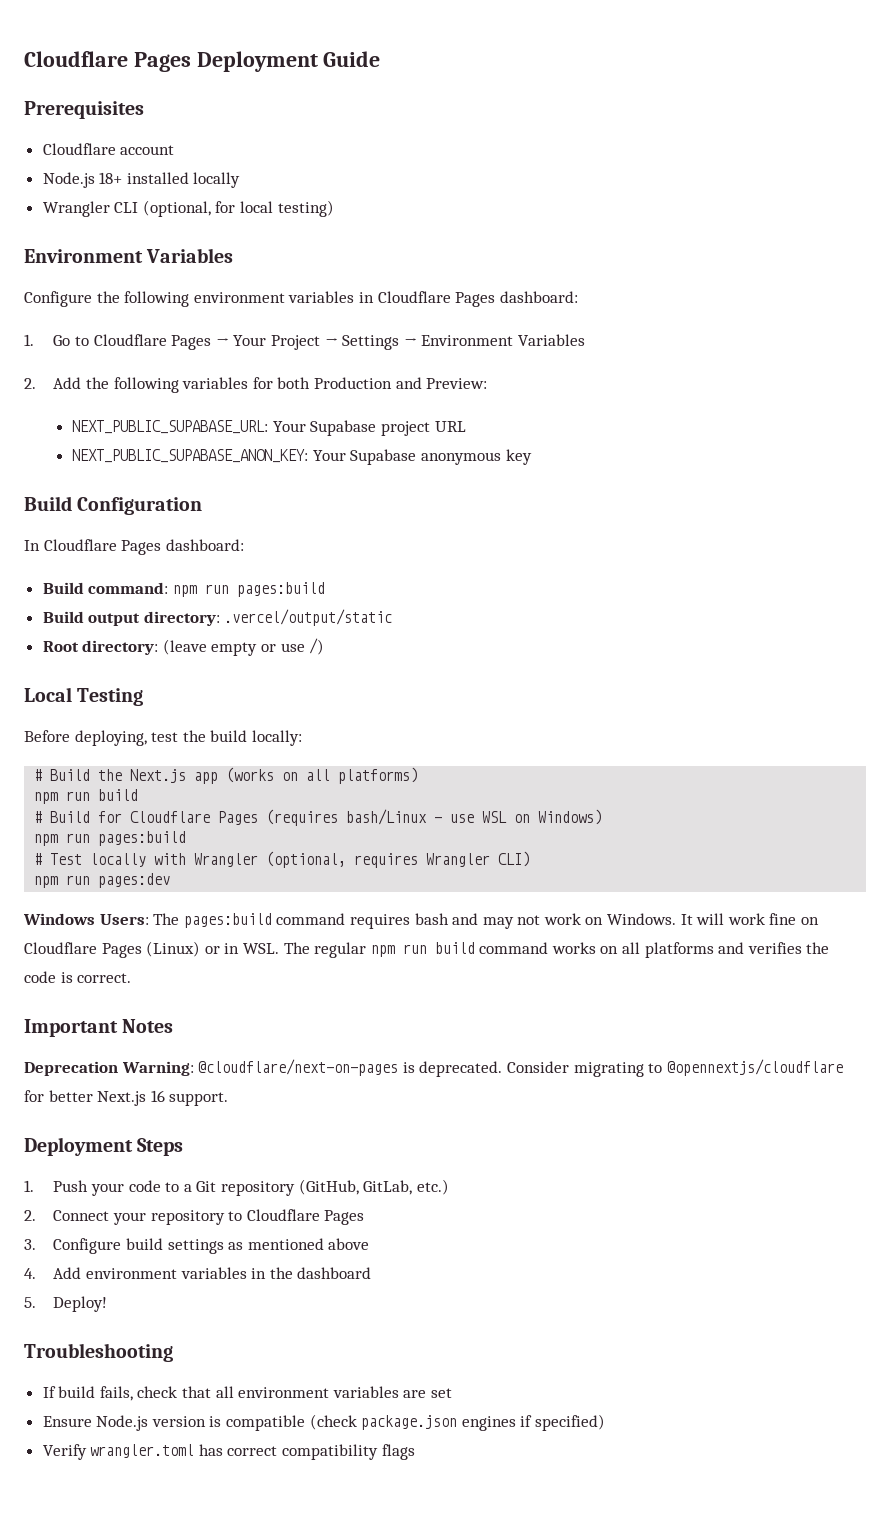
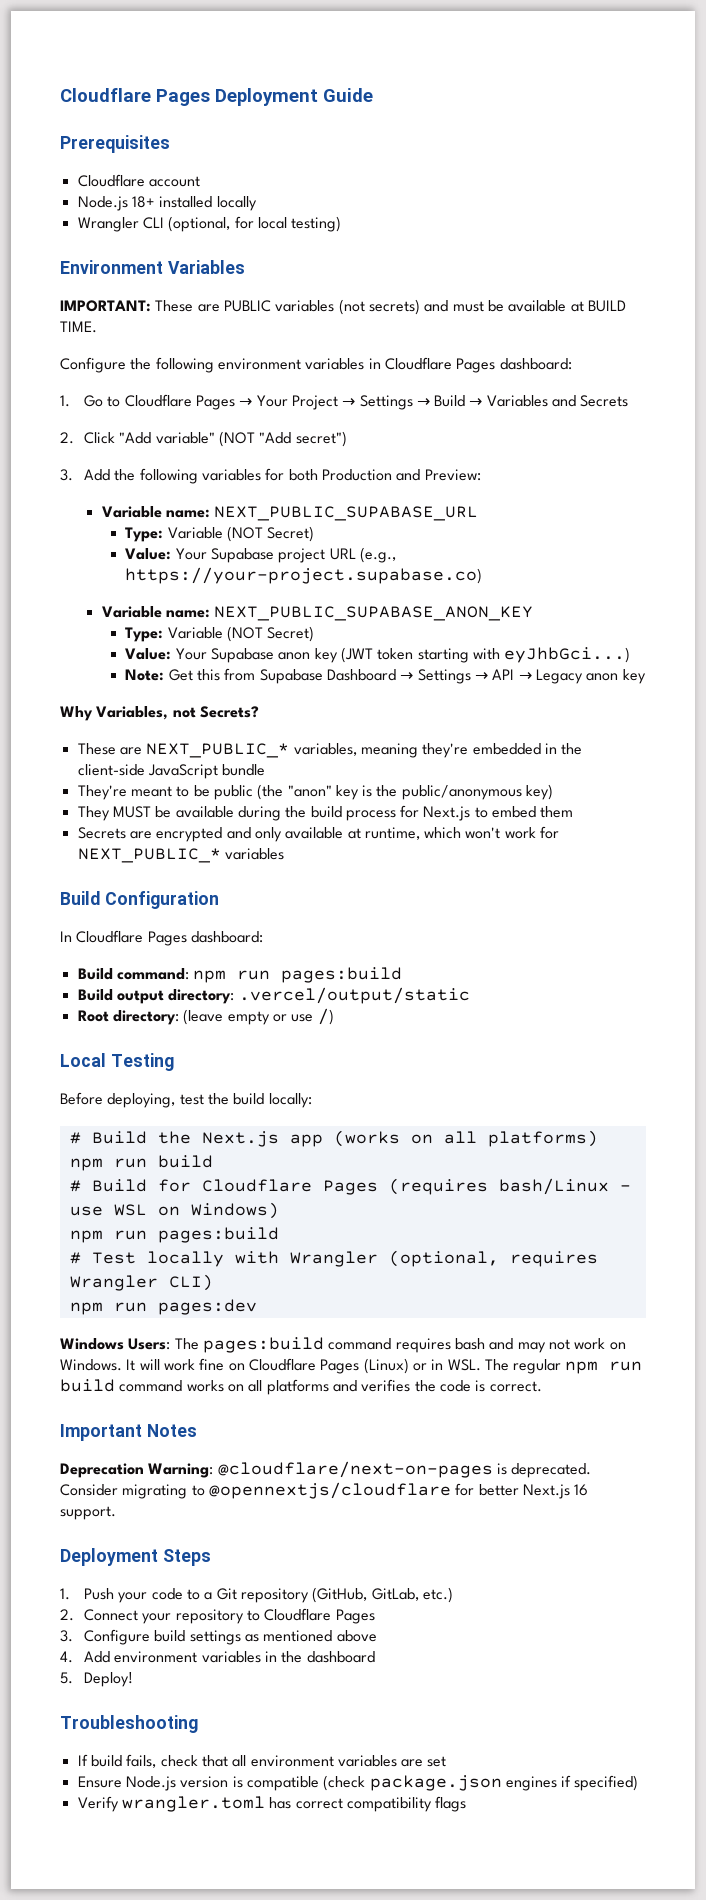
(234, 255) none -> [60,299,626,315] [60,321,97,333] // IMPORTANT: These are PUBLIC variables (not secrets) and must be available at BUILD TIME.
[421,334,585,346] [24,378,36,389] Environment Variables // 2. -> [434,395,629,407] [60,431,347,447] [60,469,73,481] Build → Variables and Secrets // 2. Click "Add variable" (NOT "Add secret") // 3.
[72,420,466,436] [72,449,532,465] NEXT_PUBLIC_SUPABASE_URL: Your Supabase project URL // NEXT_PUBLIC_SUPABASE_ANON_KEY: Your Supabase anonymous key -> [101,506,479,521] [125,526,315,542] [125,547,397,563] [125,567,483,584] [101,606,534,621] [125,626,315,642] [125,647,631,663] [125,668,646,684] [60,706,259,721] [77,743,583,758] [77,764,266,779] [77,784,554,800] [77,805,574,821] [77,826,560,842] [77,848,284,863] Variable name: NEXT_PUBLIC_SUPABASE_URL // Type: Variable (NOT Secret) // Value: Your Supabase project URL (e.g., https://your-project.supabase.co) // Variable name: NEXT_PUBLIC_SUPABASE_ANON_KEY // Type: Variable (NOT Secret) // Value: Your Supabase anon key (JWT token starting with eyJhbGci...) // Note: Get this from Supabase Dashboard → Settings → API → Legacy anon key // Why Variables, not Secrets? // These are NEXT_PUBLIC_* variables, meaning they're embedded in the client-side JavaScript bundle // They're meant to be public (the "anon" key is the public/anonymous key) // They MUST be available during the build process for Next.js to embed them // Secrets are encrypted and only available at runtime, which won't work for NEXT_PUBLIC_* variables

